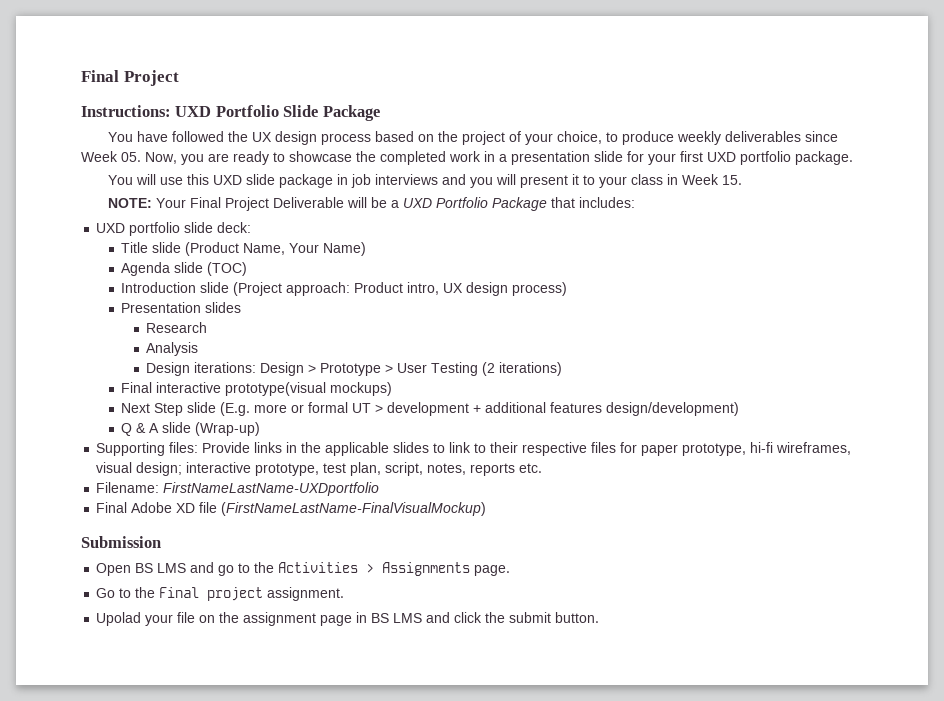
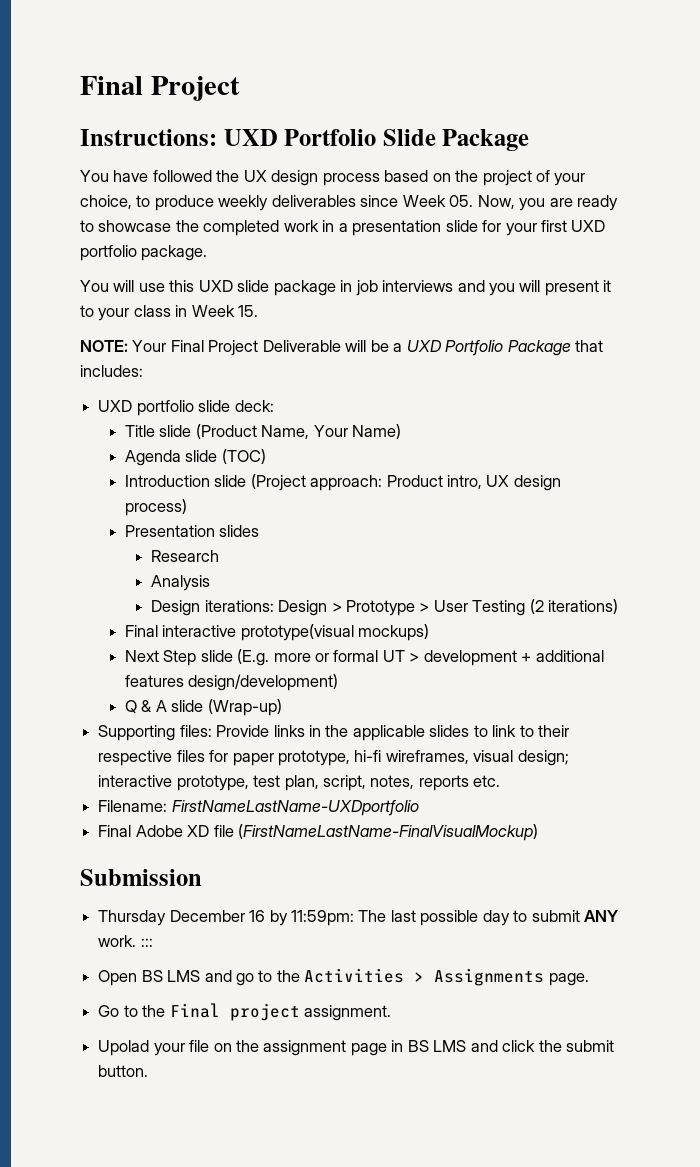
(161, 542) none -> [98,910,620,926] [98,935,153,947] // Thursday December 16 by 11:59pm: The last possible day to submit ANY work. :::

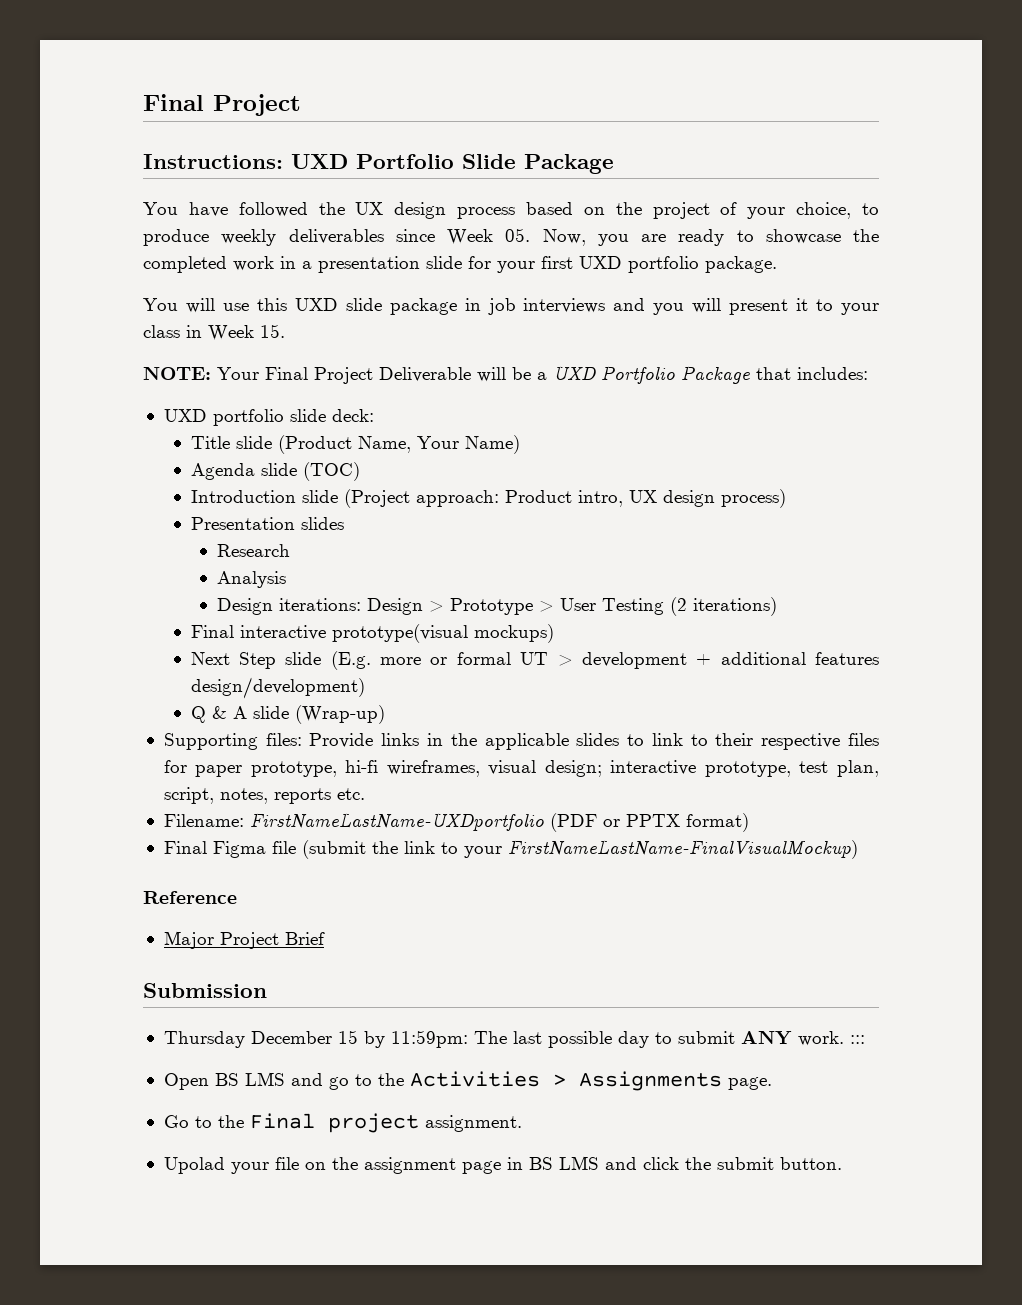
[98,824,538,841] // Final Adobe XD file (FirstNameLastName-FinalVisualMockup) -> [549,813,749,832] [163,840,858,859] [143,891,237,904] [163,931,325,949] (PDF or PPTX format) // Final Figma file (submit the link to your FirstNameLastName-FinalVisualMockup) // Reference // Major Project Brief
[249,910,266,922] 16 -> [337,1030,358,1044] 15

